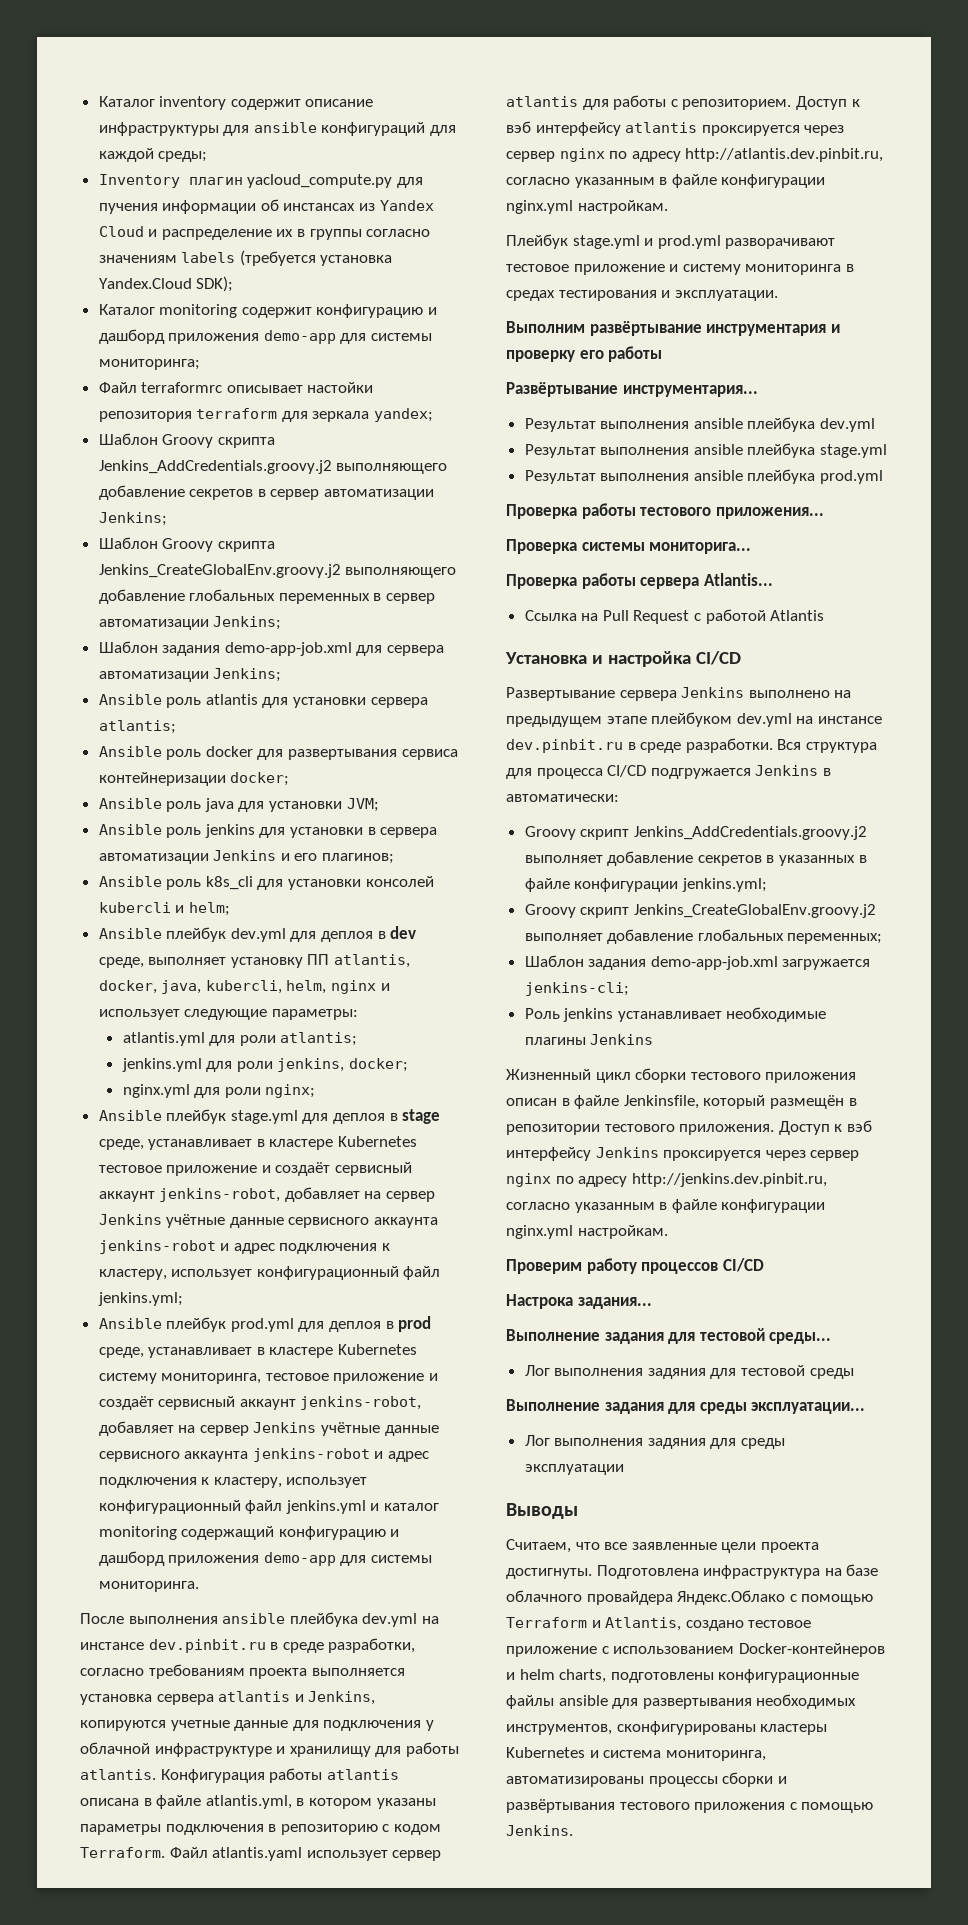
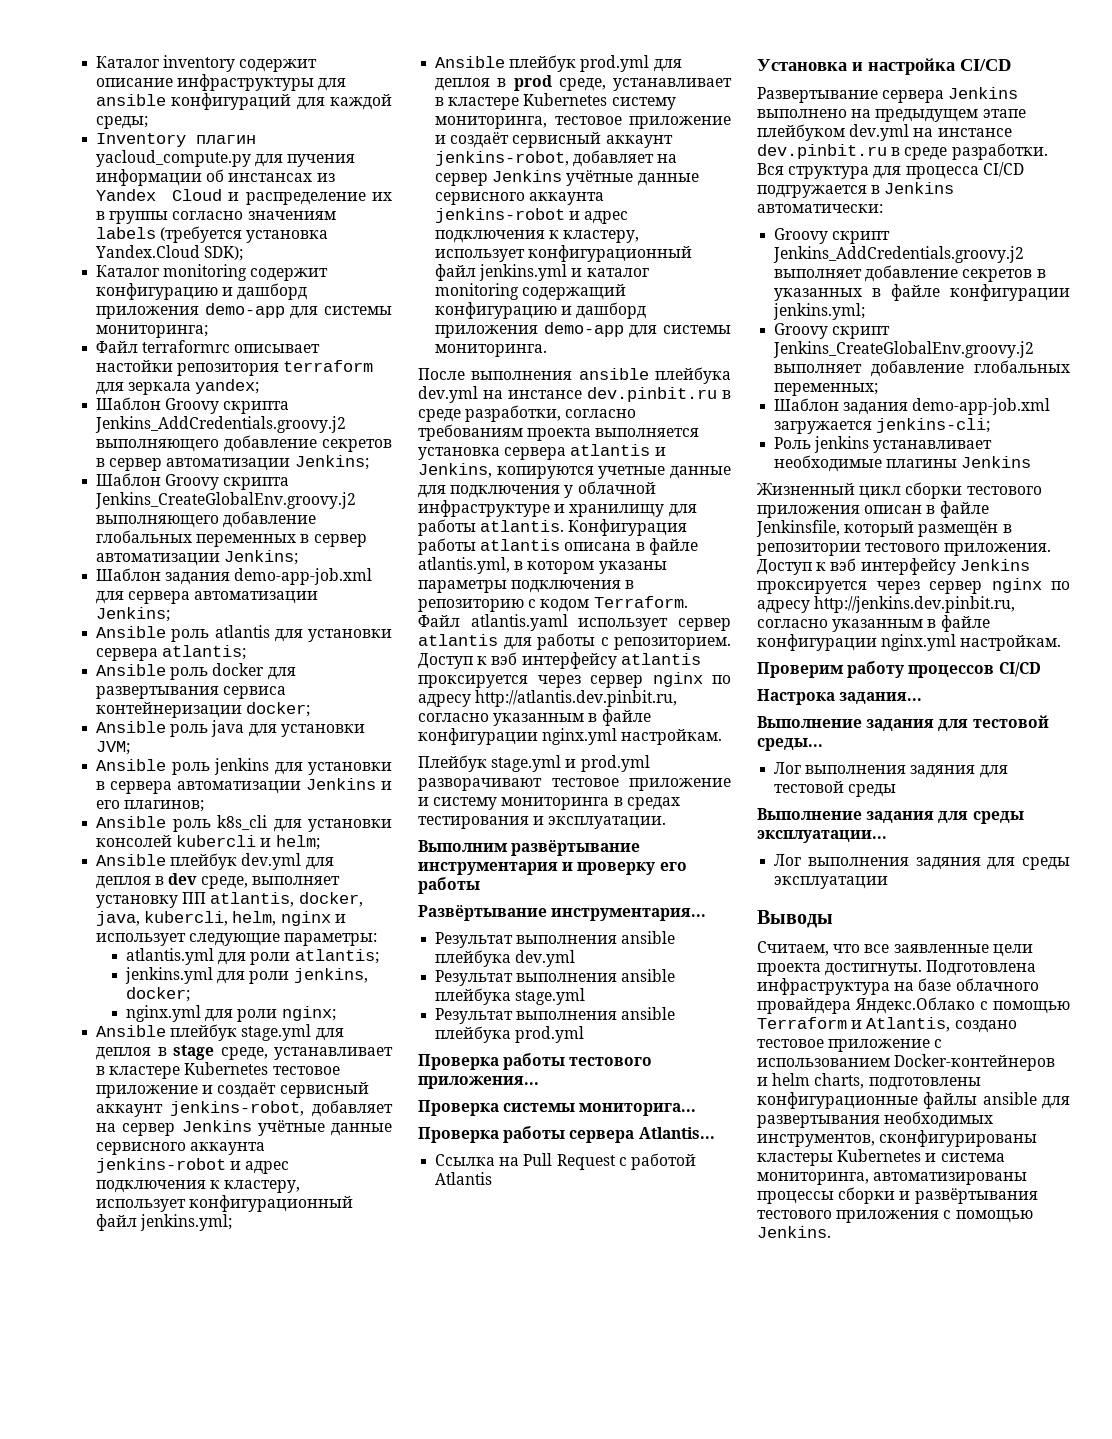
[755,765,831,776] Jenkins в -> [871,182,955,194] в Jenkins

